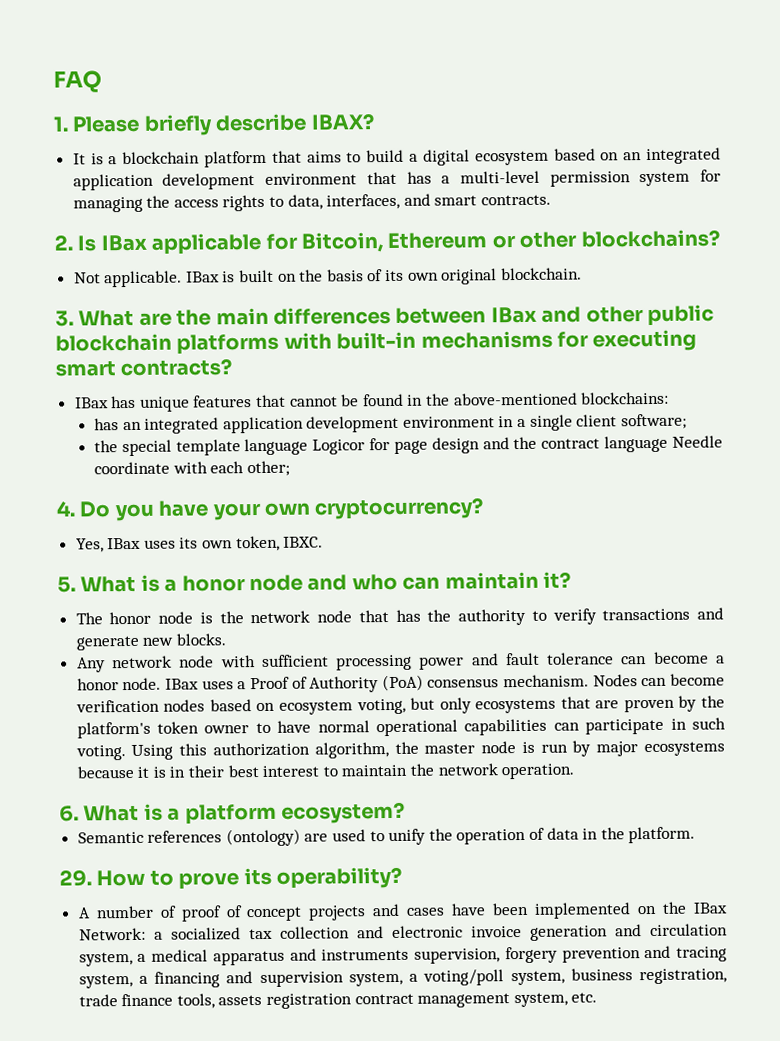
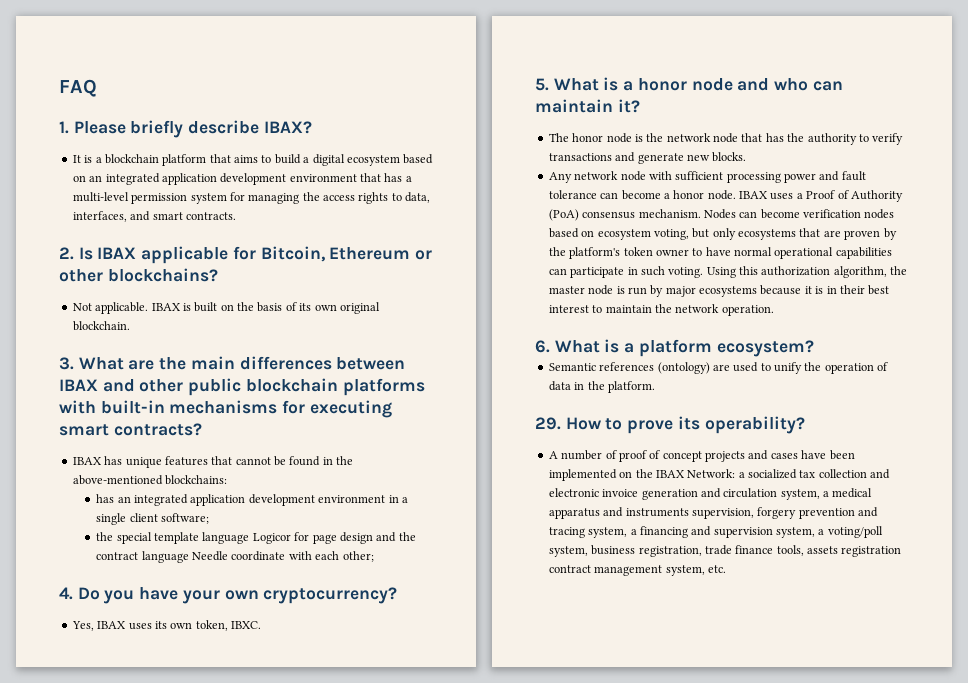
[100,234,147,252] IBax -> [97,247,137,259] IBAX
[185,271,220,283] IBax -> [151,303,181,311] IBAX
[490,306,537,324] IBax -> [59,379,98,391] IBAX
[74,397,109,409] IBax -> [72,457,102,465] IBAX
[107,537,142,550] IBax -> [97,621,127,629] IBAX
[164,678,199,690] IBax -> [739,191,768,199] IBAX
[693,902,728,914] IBax -> [655,470,685,478] IBAX

